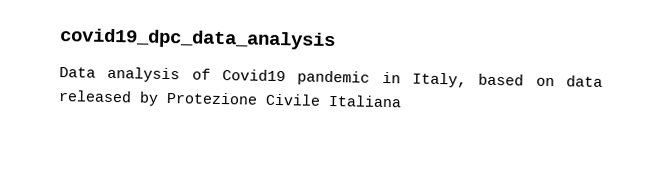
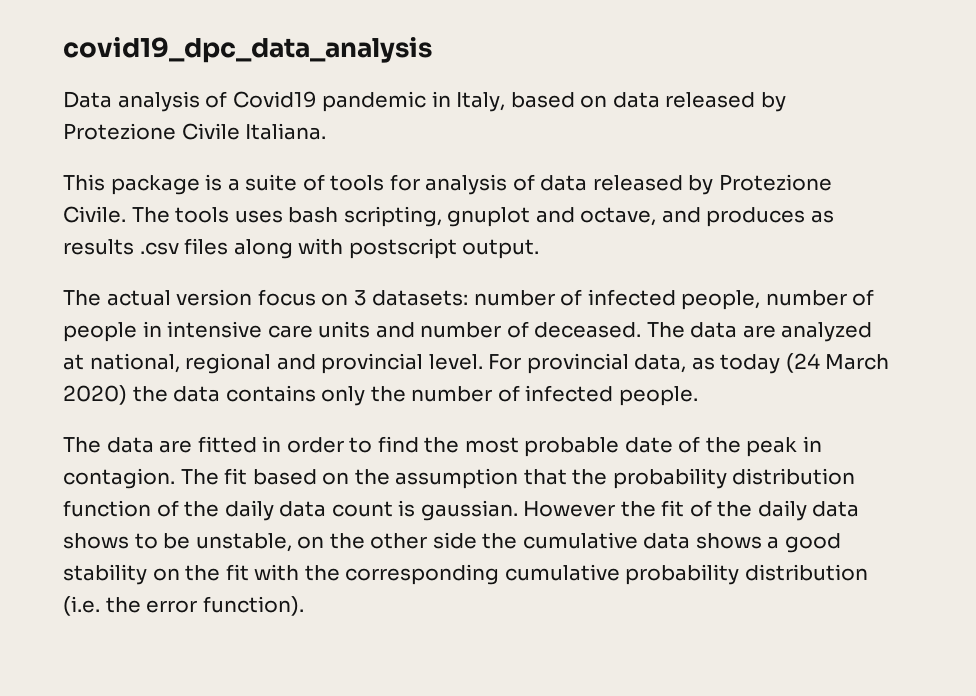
[328,94,402,108] Italiana -> [245,123,327,140] [63,174,832,195] [63,206,834,227] [63,238,540,259] [63,289,875,310] [63,321,873,342] [63,353,890,374] [63,385,698,406] [63,436,823,457] [63,468,856,489] [63,500,860,521] [63,532,841,553] [63,564,868,585] [63,596,304,616] Italiana. // This package is a suite of tools for analysis of data released by Protezione Civile. The tools uses bash scripting, gnuplot and octave, and produces as results .csv files along with postscript output. // The actual version focus on 3 datasets: number of infected people, number of people in intensive care units and number of deceased. The data are analyzed at national, regional and provincial level. For provincial data, as today (24 March 2020) the data contains only the number of infected people. // The data are fitted in order to find the most probable date of the peak in contagion. The fit based on the assumption that the probability distribution function of the daily data count is gaussian. However the fit of the daily data shows to be unstable, on the other side the cumulative data shows a good stability on the fit with the corresponding cumulative probability distribution (i.e. the error function).

